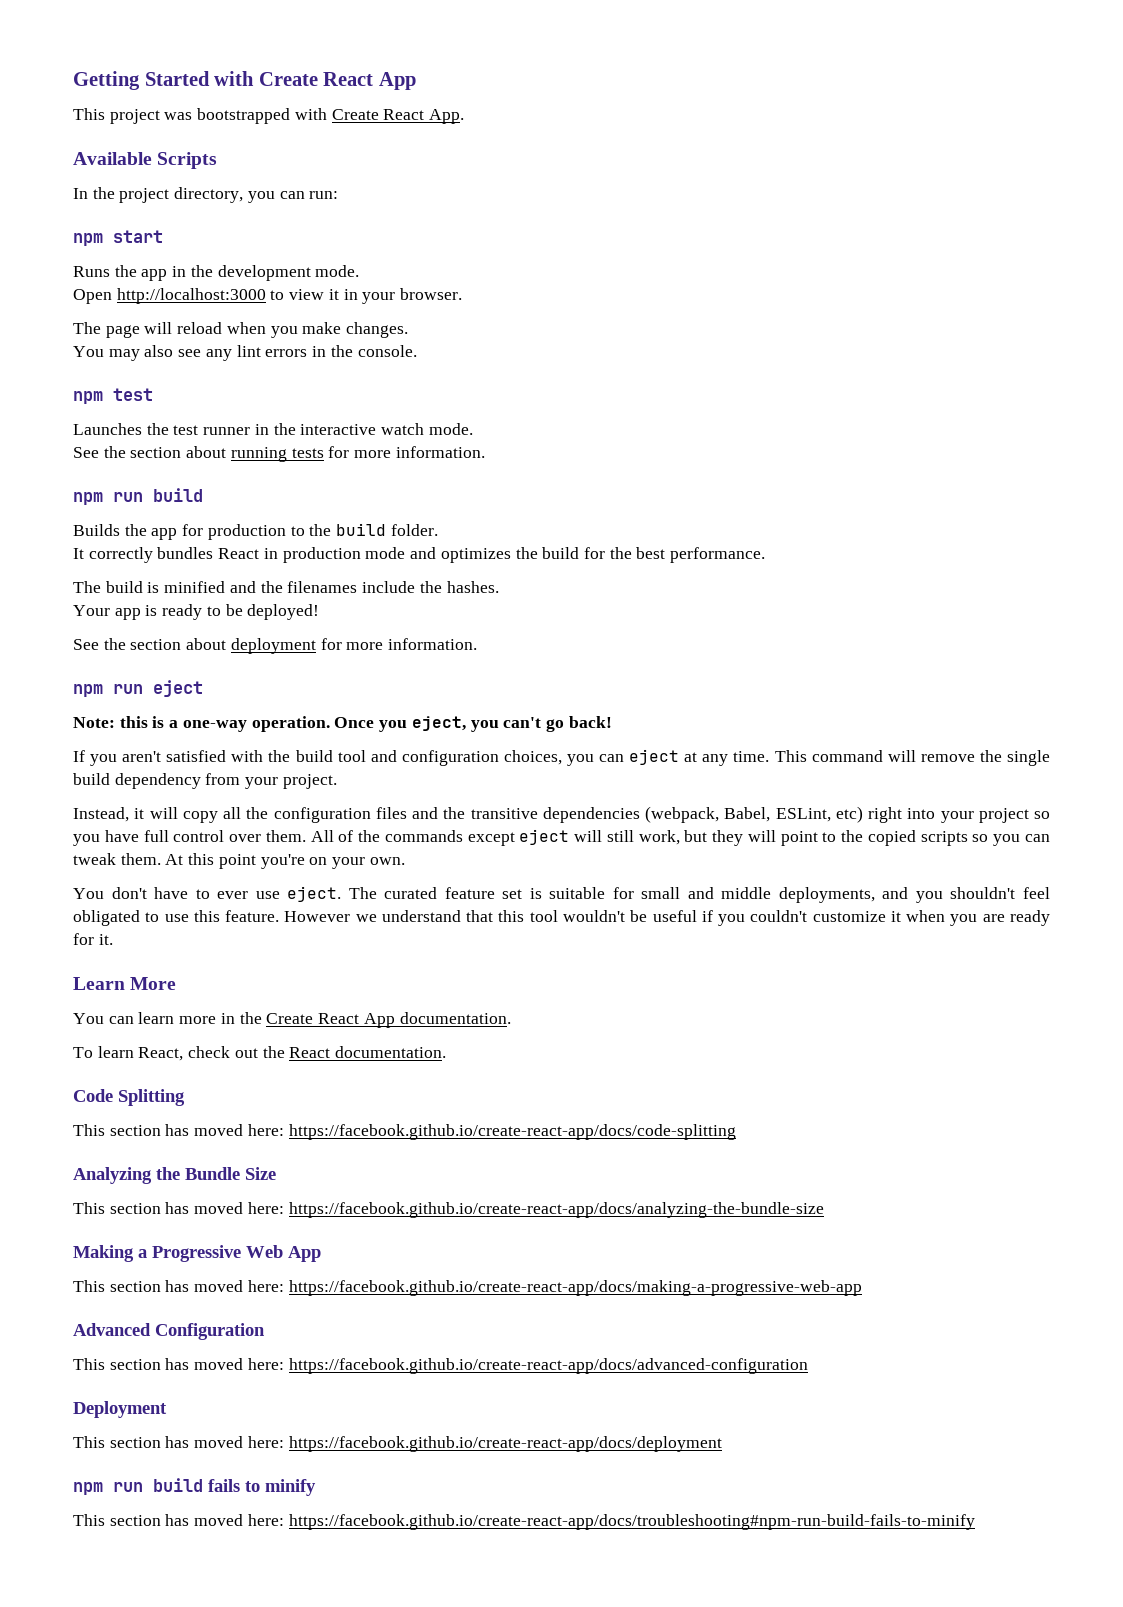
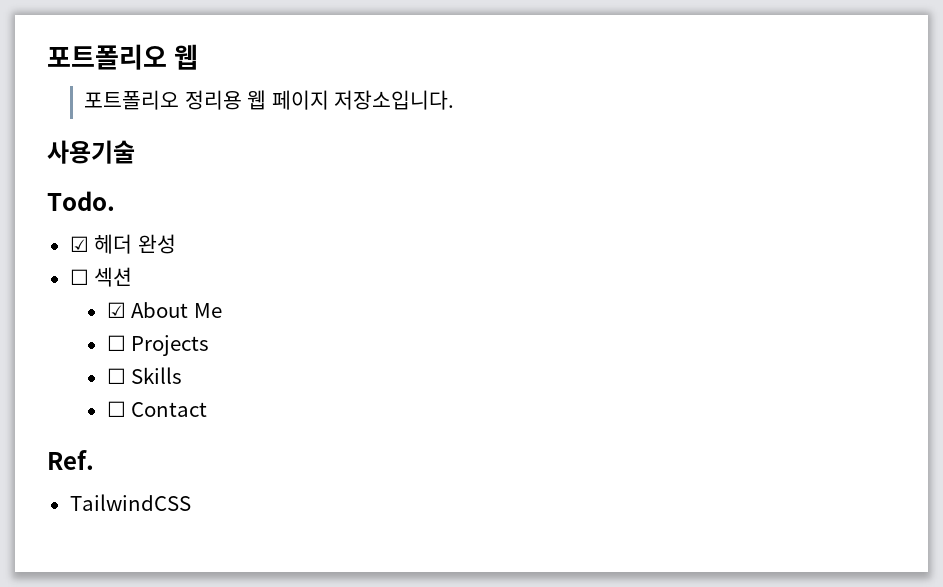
[73,71,416,90] [73,108,465,124] [73,152,218,169] [73,187,339,203] [73,230,163,246] [73,265,360,281] [73,288,463,304] [73,322,409,338] [73,345,417,361] [73,388,153,404] [73,423,473,435] [73,446,485,462] [73,488,203,505] [73,523,438,540] [73,547,766,563] [73,581,499,593] [73,604,320,620] [73,638,478,654] [73,680,203,697] [73,716,612,732] [73,749,1051,766] [73,773,337,789] [73,806,1050,823] [73,829,1050,846] [73,853,405,869] [73,886,1050,903] [73,910,1050,926] [73,933,113,945] [73,977,177,990] [73,1012,511,1028] [73,1046,447,1061] [73,1089,185,1106] [73,1124,736,1140] [73,1167,276,1184] [73,1202,824,1218] [73,1245,321,1262] [73,1280,862,1296] [73,1323,265,1340] [73,1358,808,1374] [73,1401,167,1418] [73,1436,722,1452] [73,1478,316,1496] [73,1514,975,1530] Getting Started with Create React App // This project was bootstrapped with Create React App. // Available Scripts // In the project directory, you can run: // npm start // Runs the app in the development mode. // Open http://localhost:3000 to view it in your browser. // The page will reload when you make changes. // You may also see any lint errors in the console. // npm test // Launches the test runner in the interactive watch mode. // See the section about running tests for more information. // npm run build // Builds the app for production to the build folder. // It correctly bundles React in production mode and optimizes the build for the best performance. // The build is minified and the filenames include the hashes. // Your app is ready to be deployed! // See the section about deployment for more information. // npm run eject // Note: this is a one-way operation. Once you eject, you can't go back! // If you aren't satisfied with the build tool and configuration choices, you can eject at any time. This command will remove the single build dependency from your project. // Instead, it will copy all the configuration files and the transitive dependencies (webpack, Babel, ESLint, etc) right into your project so you have full control over them. All of the commands except eject will still work, but they will point to the copied scripts so you can tweak them. At this point you're on your own. // You don't have to ever use eject. The curated feature set is suitable for small and middle deployments, and you shouldn't feel obligated to use this feature. However we understand that this tool wouldn't be useful if you couldn't customize it when you are ready for it. // Learn More // You can learn more in the Create React App documentation. // To learn React, check out the React documentation. // Code Splitting // This section has moved here: https://facebook.github.io/create-react-app/docs/code-splitting // Analyzing the Bundle Size // This section has moved here: https://facebook.github.io/create-react-app/docs/analyzing-the-bundle-size // Making a Progressive Web App // This section has moved here: https://facebook.github.io/create-react-app/docs/making-a-progressive-web-app // Advanced Configuration // This section has moved here: https://facebook.github.io/create-react-app/docs/advanced-configuration // Deployment // This section has moved here: https://facebook.github.io/create-react-app/docs/deployment // npm run build fails to minify // This section has moved here: https://facebook.github.io/create-react-app/docs/troubleshooting#npm-run-build-fails-to-minify -> [47,44,199,70] [84,90,455,110] [47,140,135,164] [47,191,115,211] [69,234,176,254] [69,267,133,287] [106,302,222,318] [106,335,210,356] [106,367,183,384] [106,401,208,417] [47,450,94,470] [69,494,191,511] 포트폴리오 웹 // 포트폴리오 정리용 웹 페이지 저장소입니다. // 사용기술 // Todo. // ☑ 헤더 완성 // ☐ 섹션 // ☑ About Me // ☐ Projects // ☐ Skills // ☐ Contact // Ref. // TailwindCSS

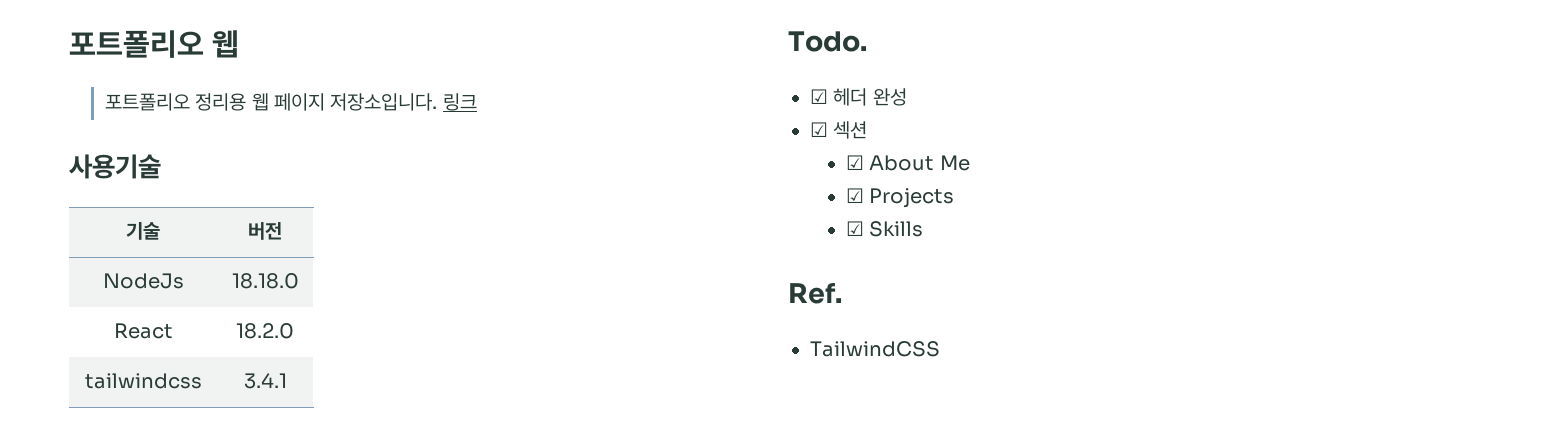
(455, 100) none -> [442,93,477,111] 링크
(135, 152) none -> [126,222,160,240] [248,222,282,240] [102,273,184,289] [231,273,299,289] [113,323,173,339] [236,323,294,339] [84,373,202,389] [243,373,287,389] // 기술 | 버전 // NodeJs | 18.18.0 // React | 18.2.0 // tailwindcss | 3.4.1
[69,269,89,285] ☐ -> [810,122,828,137] ☑
[106,335,126,351] ☐ -> [845,188,864,203] ☑
[106,368,126,384] ☐ -> [845,221,864,236] ☑
[106,401,208,417] // ☐ Contact -> (924, 229) none

